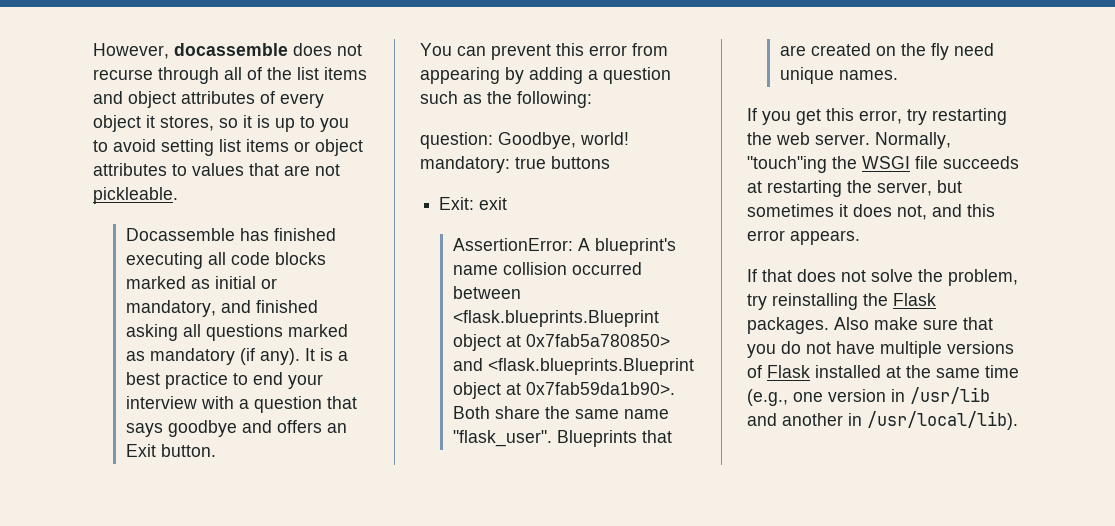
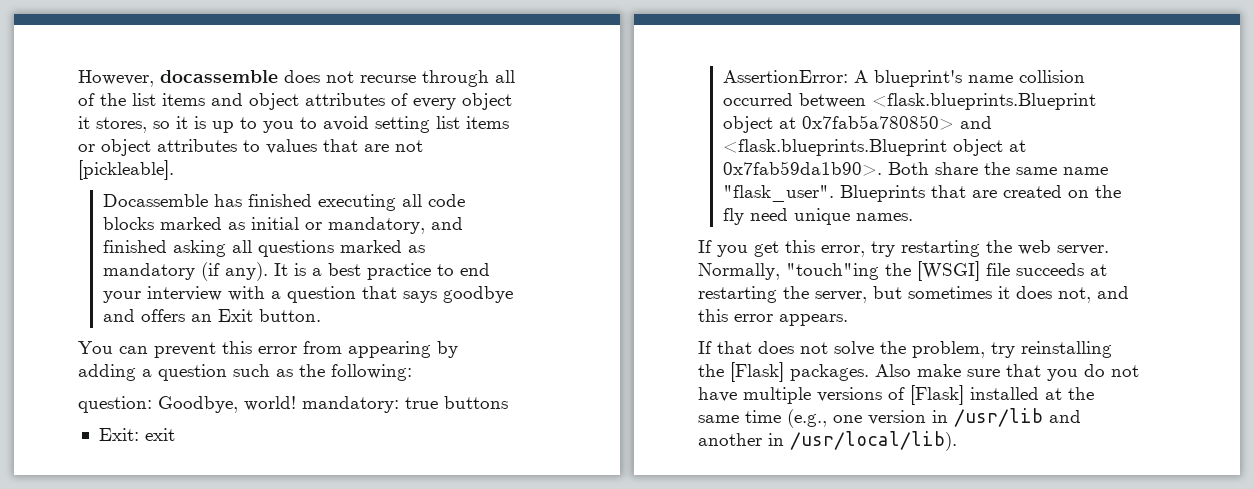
[93,187,178,204] pickleable. -> [78,160,174,180] [pickleable].
[862,156,910,169] WSGI -> [917,261,980,281] [WSGI]
[893,293,936,306] Flask -> [730,362,784,382] [Flask]
[767,365,810,378] Flask -> [910,385,964,405] [Flask]

